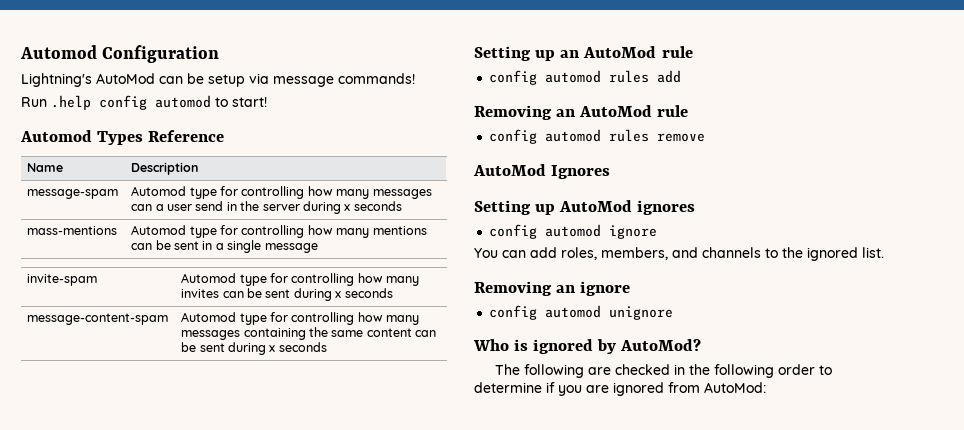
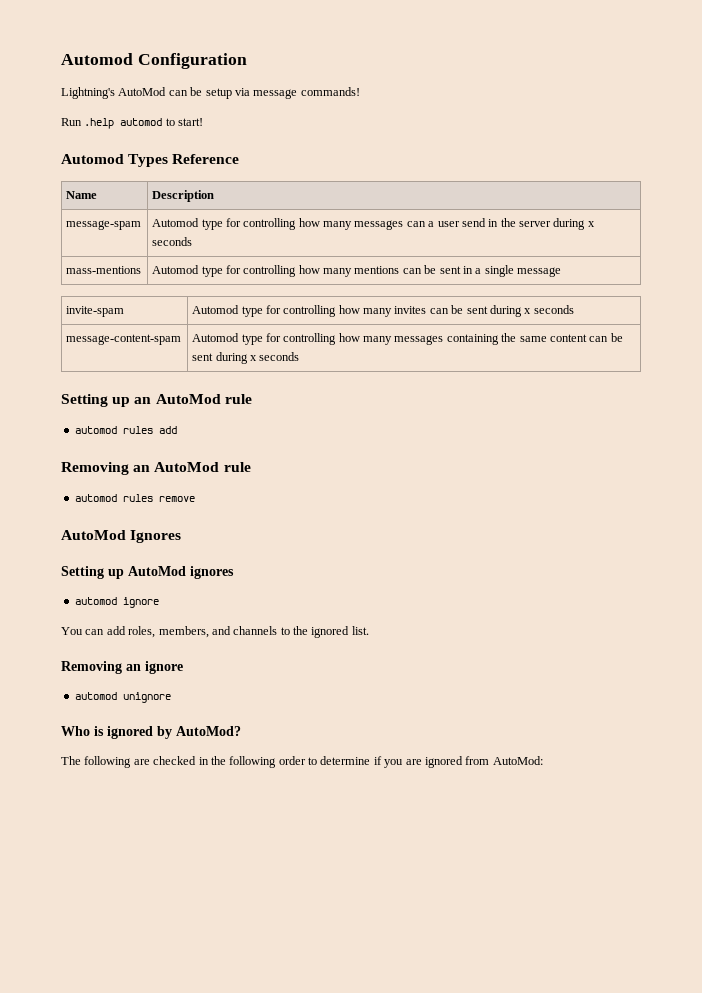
[99,95,147,110] config -> (115, 123) none
[489,70,538,85] config -> (252, 399) none
[489,129,538,144] config -> (251, 467) none
[489,224,538,239] config -> (234, 572) none
[489,305,538,320] config -> (183, 667) none

